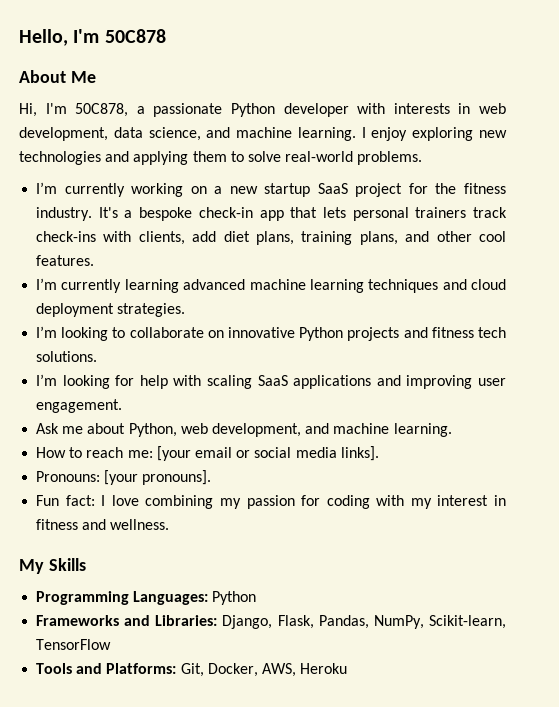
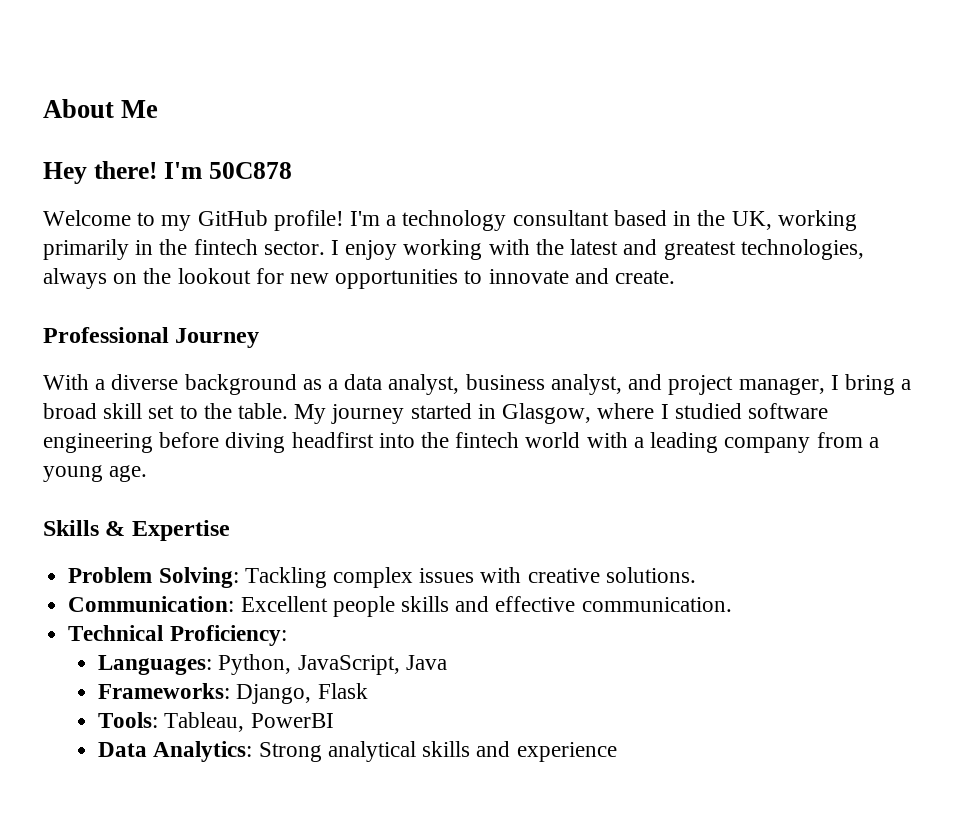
[19,29,166,46] [19,70,96,83] [19,103,507,117] [19,127,507,141] [19,151,423,165] [36,182,507,197] [36,207,507,221] [36,231,506,245] [36,255,95,266] [36,278,506,293] [36,303,186,317] [36,326,506,341] [36,351,98,362] [36,374,506,389] [36,399,123,413] [36,423,452,437] [36,446,379,461] [36,470,212,485] [36,495,506,509] [36,519,170,530] [19,558,86,574] [36,591,257,605] [36,615,506,629] [36,639,112,650] [36,663,348,677] Hello, I'm 50C878 // About Me // Hi, I'm 50C878, a passionate Python developer with interests in web development, data science, and machine learning. I enjoy exploring new technologies and applying them to solve real-world problems. // I’m currently working on a new startup SaaS project for the fitness industry. It's a bespoke check-in app that lets personal trainers track check-ins with clients, add diet plans, training plans, and other cool features. // I’m currently learning advanced machine learning techniques and cloud deployment strategies. // I’m looking to collaborate on innovative Python projects and fitness tech solutions. // I’m looking for help with scaling SaaS applications and improving user engagement. // Ask me about Python, web development, and machine learning. // How to reach me: [your email or social media links]. // Pronouns: [your pronouns]. // Fun fact: I love combining my passion for coding with my interest in fitness and wellness. // My Skills // Programming Languages: Python // Frameworks and Libraries: Django, Flask, Pandas, NumPy, Scikit-learn, TensorFlow // Tools and Platforms: Git, Docker, AWS, Heroku -> [43,99,159,118] [43,161,292,184] [43,210,857,231] [43,239,864,260] [43,268,676,289] [43,327,260,348] [43,374,912,395] [43,403,828,424] [43,432,879,453] [43,465,148,482] [43,520,230,541] [68,567,696,588] [68,596,732,617] [68,625,287,646] [98,654,447,675] [98,683,368,704] [98,712,334,732] [98,741,617,762] About Me // Hey there! I'm 50C878 // Welcome to my GitHub profile! I'm a technology consultant based in the UK, working primarily in the fintech sector. I enjoy working with the latest and greatest technologies, always on the lookout for new opportunities to innovate and create. // Professional Journey // With a diverse background as a data analyst, business analyst, and project manager, I bring a broad skill set to the table. My journey started in Glasgow, where I studied software engineering before diving headfirst into the fintech world with a leading company from a young age. // Skills & Expertise // Problem Solving: Tackling complex issues with creative solutions. // Communication: Excellent people skills and effective communication. // Technical Proficiency: // Languages: Python, JavaScript, Java // Frameworks: Django, Flask // Tools: Tableau, PowerBI // Data Analytics: Strong analytical skills and experience

